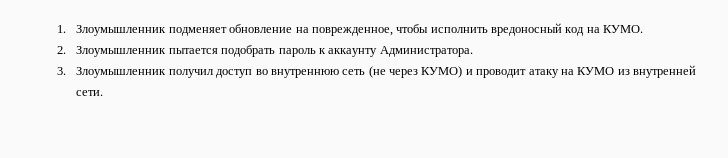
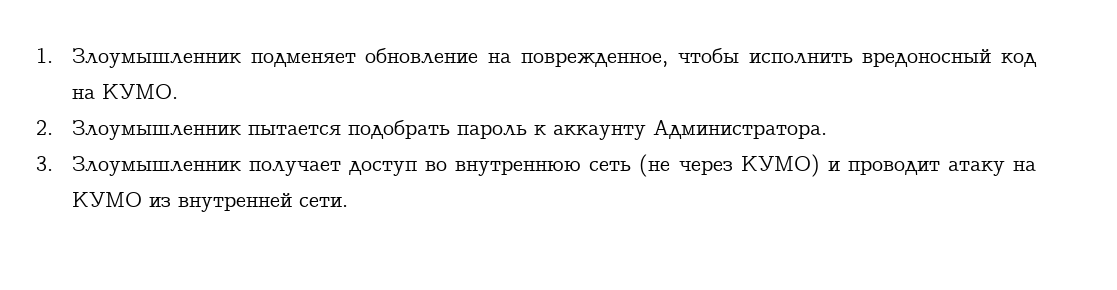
[168,69,213,78] получил -> [249,161,342,176] получает

